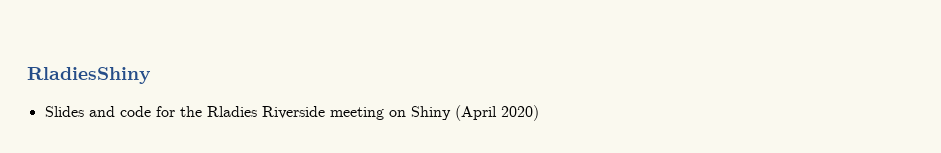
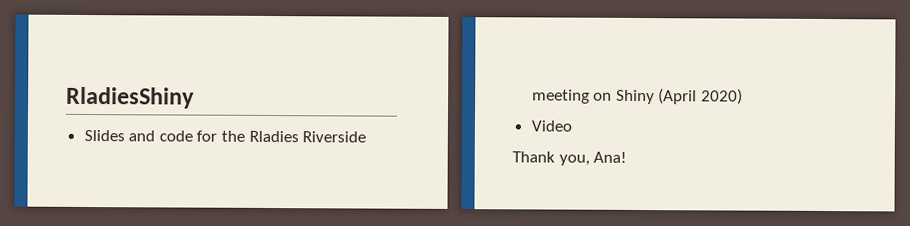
(539, 113) none -> [530,120,572,132] [512,151,628,166] // Video // Thank you, Ana!

